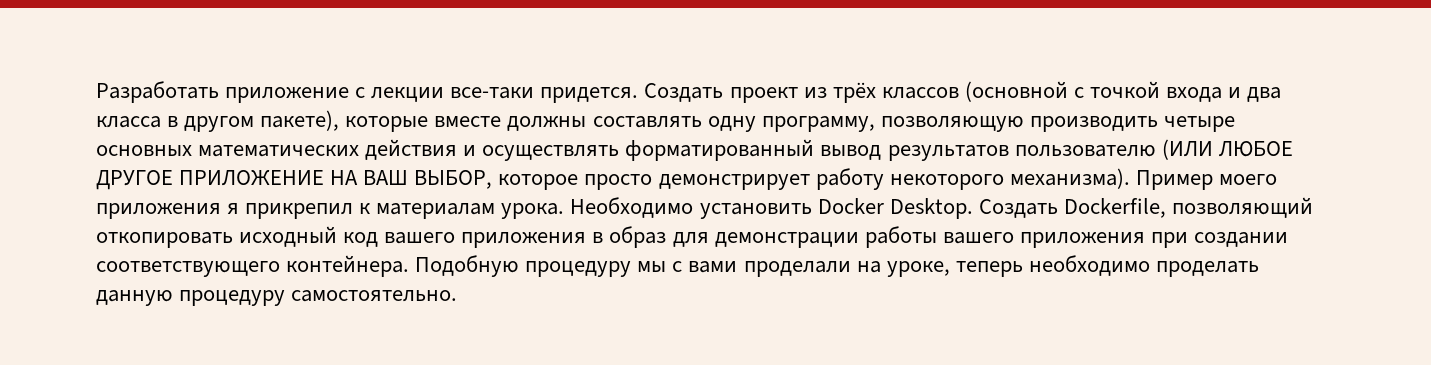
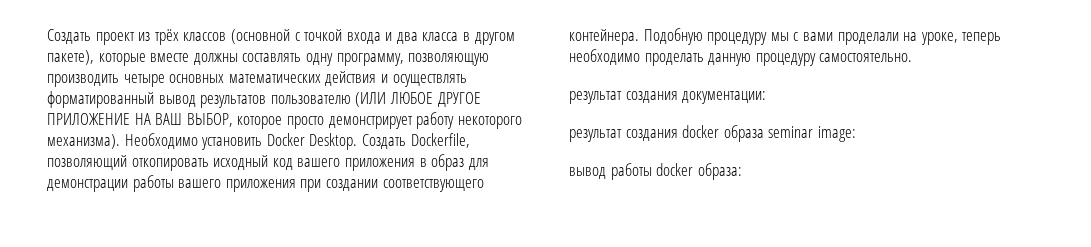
[96,81,639,103] Разработать приложение с лекции все-таки придется. -> (47, 36) none
[1135,170,1277,190] [96,203,565,219] Пример моего приложения я прикрепил к материалам урока. -> (120, 141) none
(458, 296) none -> [569,91,767,104] [569,125,856,142] [569,163,742,180] // результат создания документации: // результат создания docker образа seminar image: // вывод работы docker образа:

